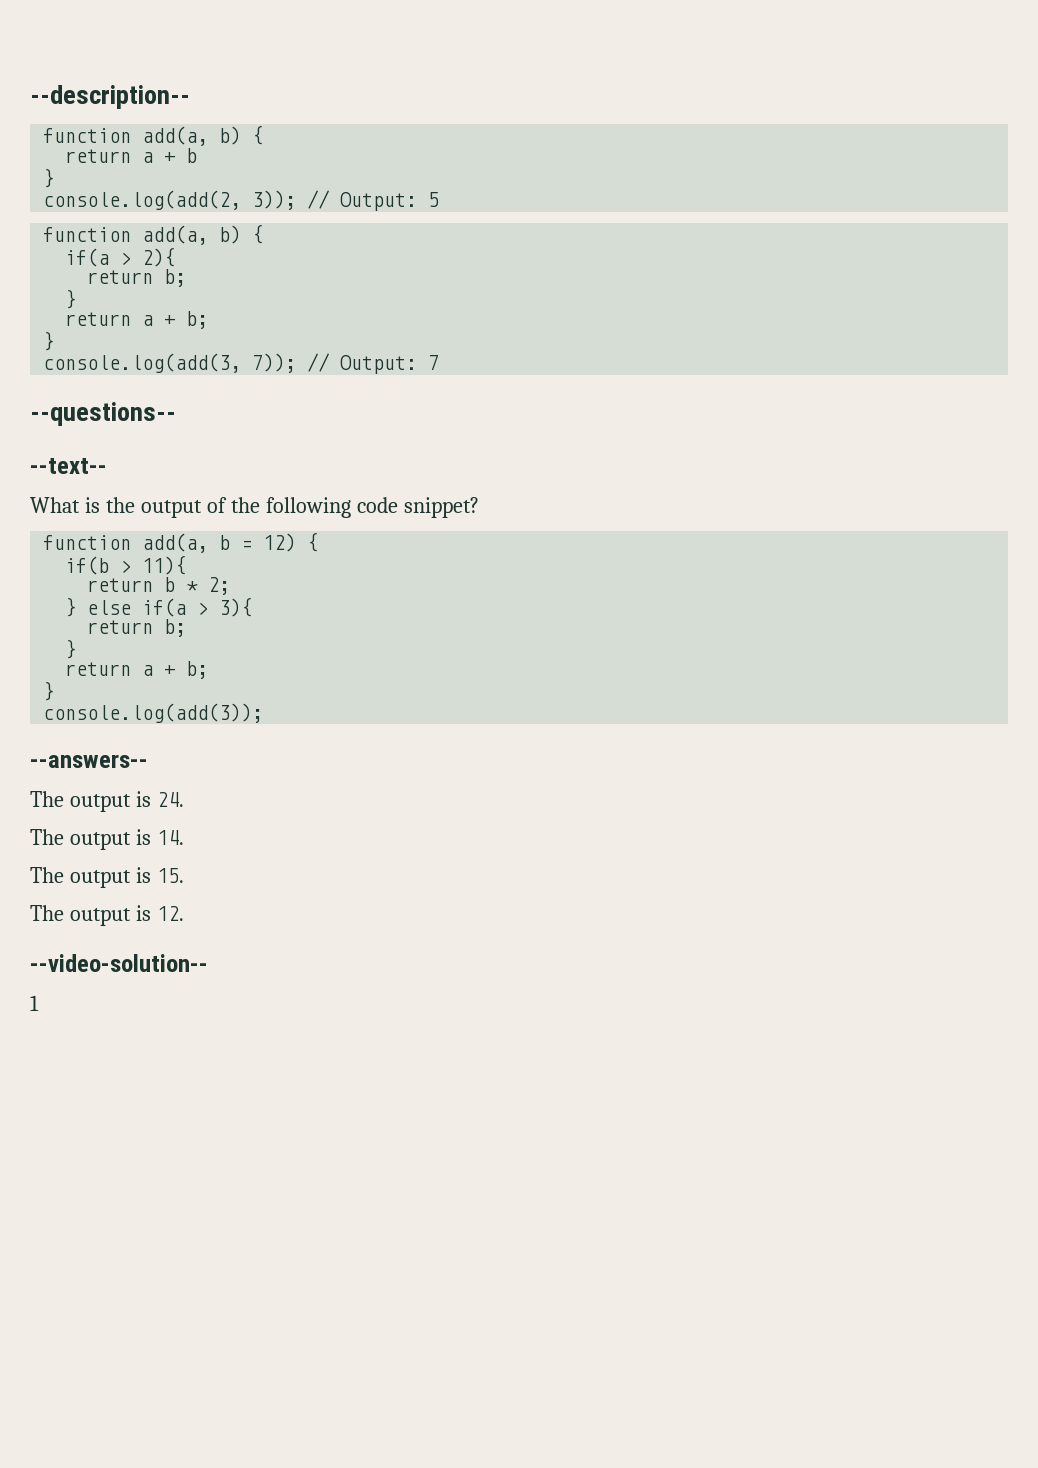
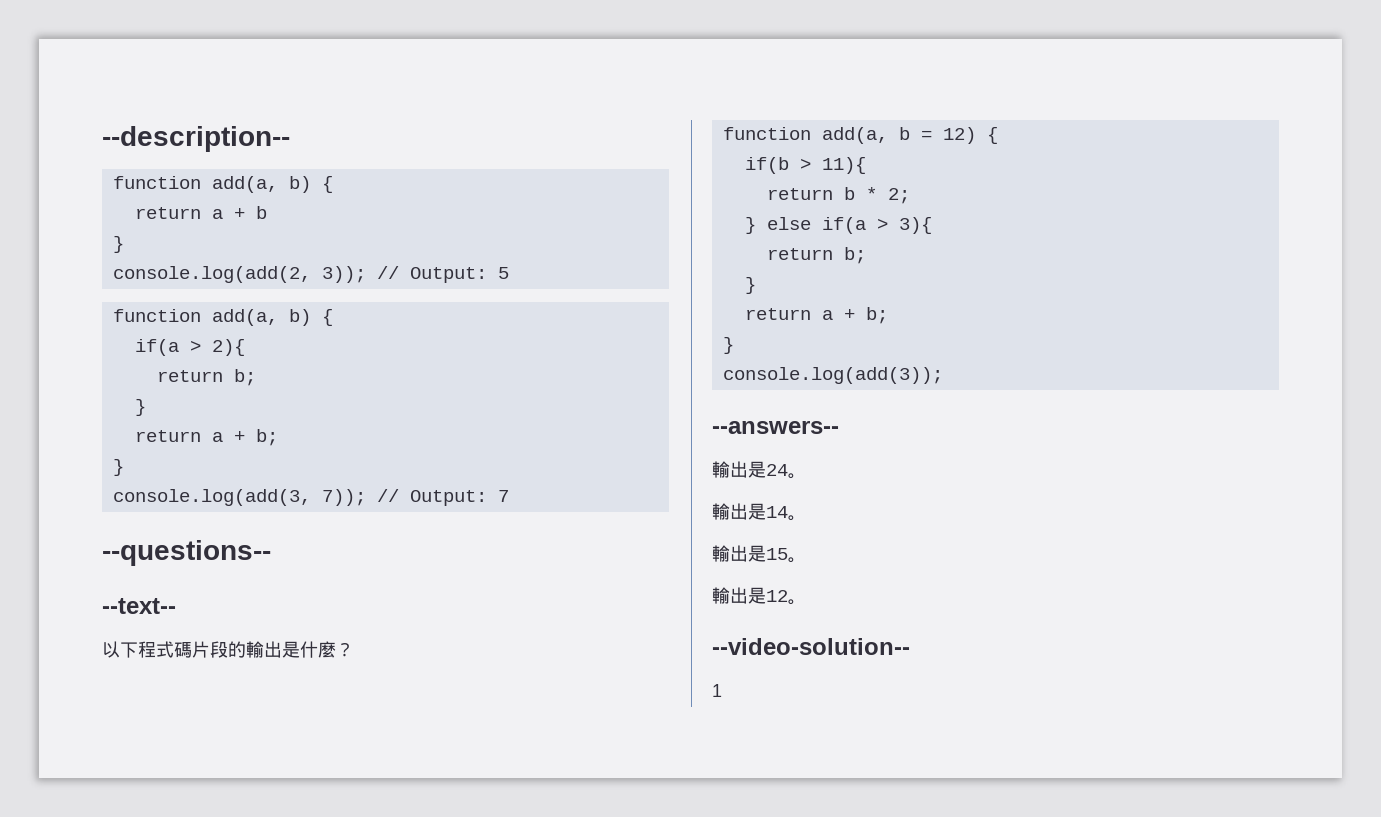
[30,497,479,518] What is the output of the following code snippet? -> [102,641,354,658] 以下程式碼片段的輸出是什麼？
[30,791,184,812] [30,829,184,850] [30,867,184,888] [30,905,184,926] The output is 24. // The output is 14. // The output is 15. // The output is 12. -> [712,461,806,479] [712,503,806,521] [712,545,806,563] [712,587,806,605] 輸出是24。 // 輸出是14。 // 輸出是15。 // 輸出是12。

